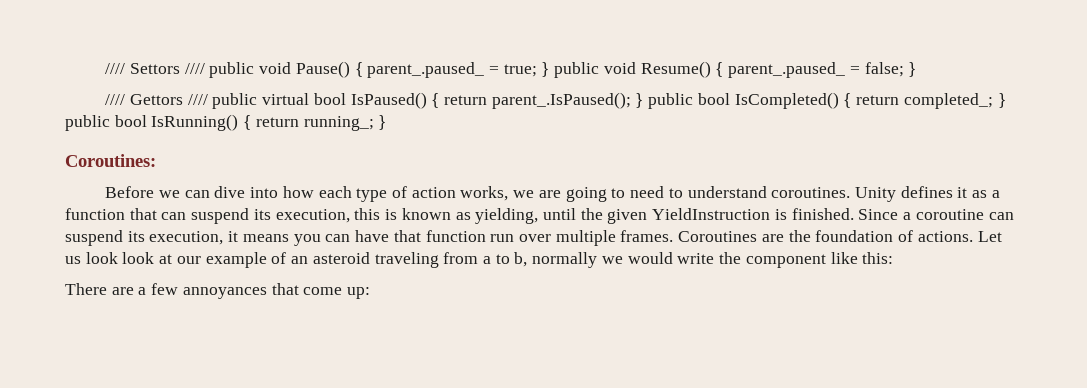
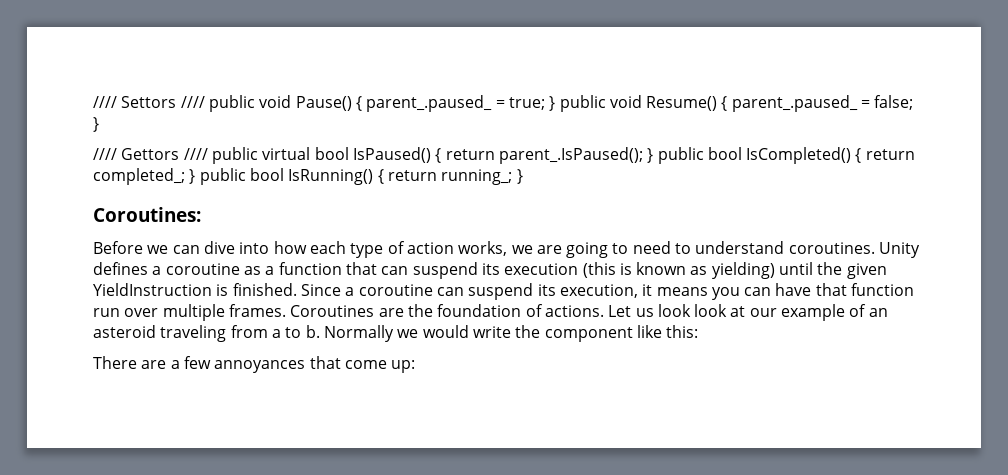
[957,187,968,198] it -> [152,263,240,275] a coroutine
[275,208,381,223] execution, this -> [504,262,616,278] execution (this
[475,208,539,224] yielding, -> [711,262,775,279] yielding)
[514,252,598,268] b, normally -> [305,325,394,342] b. Normally

